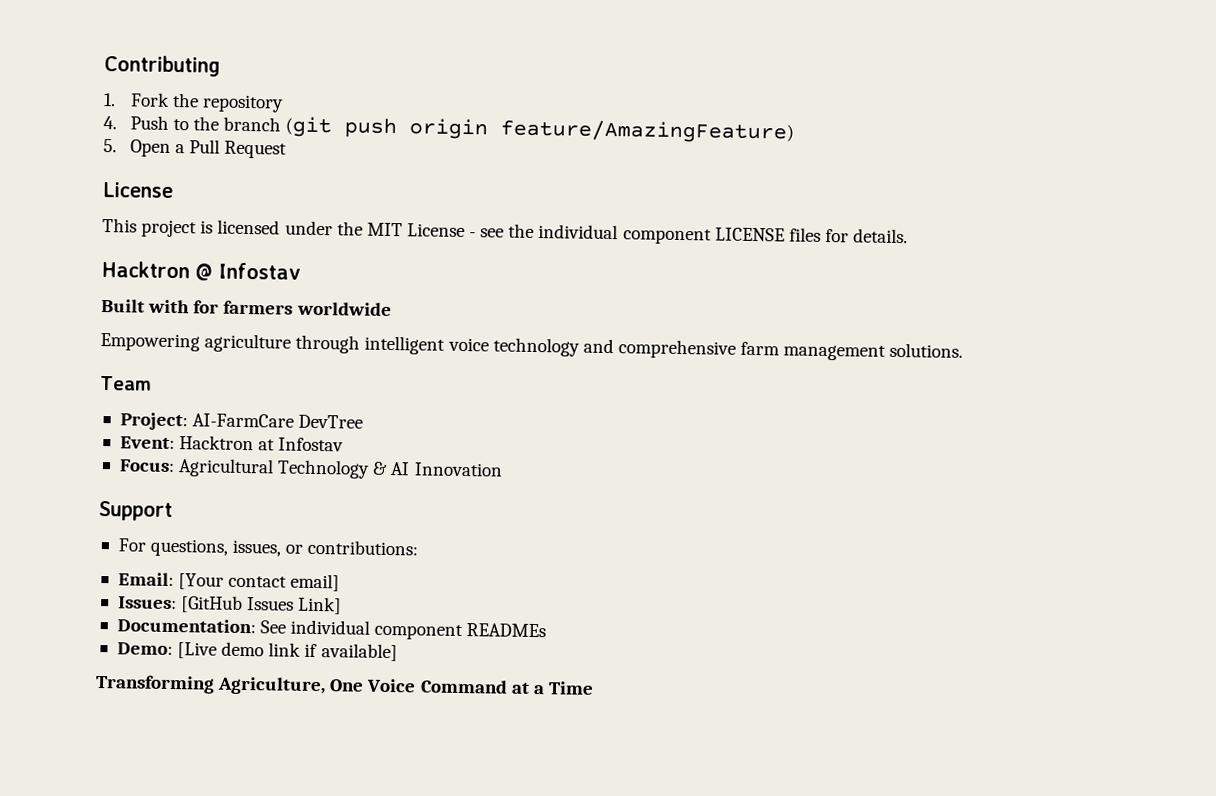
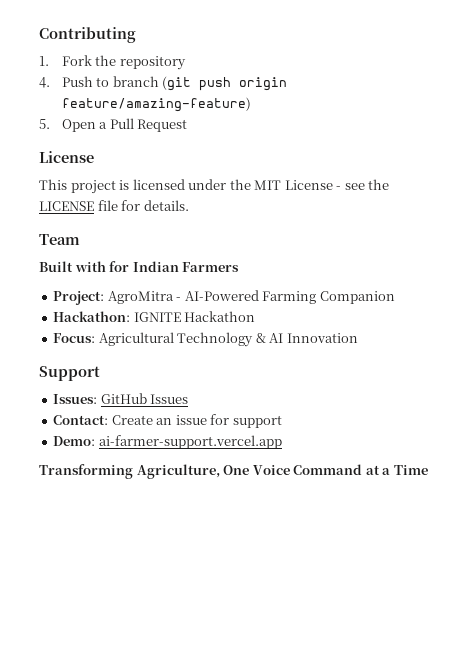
[192,116,219,131] the -> (110, 82) none
[500,119,795,144] feature/AmazingFeature) -> [61,97,251,112] feature/amazing-feature)
[538,224,821,245] individual component LICENSE files -> [39,200,118,211] LICENSE file
[101,261,301,281] Hacktron @ Infostav -> [39,234,80,245] Team
[223,300,392,317] [100,333,964,361] [100,375,152,391] [119,412,364,431] [119,435,345,452] farmers worldwide // Empowering agriculture through intelligent voice technology and comprehensive farm management solutions. // Team // Project: AI-FarmCare DevTree // Event: Hacktron at Infostav -> [132,261,240,272] [53,290,395,305] [53,311,256,322] Indian Farmers // Project: AgroMitra - AI-Powered Farming Companion // Hackathon: IGNITE Hackathon
[117,538,420,557] [117,572,341,592] [117,595,343,615] [116,618,547,641] [116,641,398,662] For questions, issues, or contributions: // Email: [Your contact email] // Issues: [GitHub Issues Link] // Documentation: See individual component READMEs // Demo: [Live demo link if available] -> [53,393,189,404] [53,414,282,428] [53,435,282,449] Issues: GitHub Issues // Contact: Create an issue for support // Demo: ai-farmer-support.vercel.app

